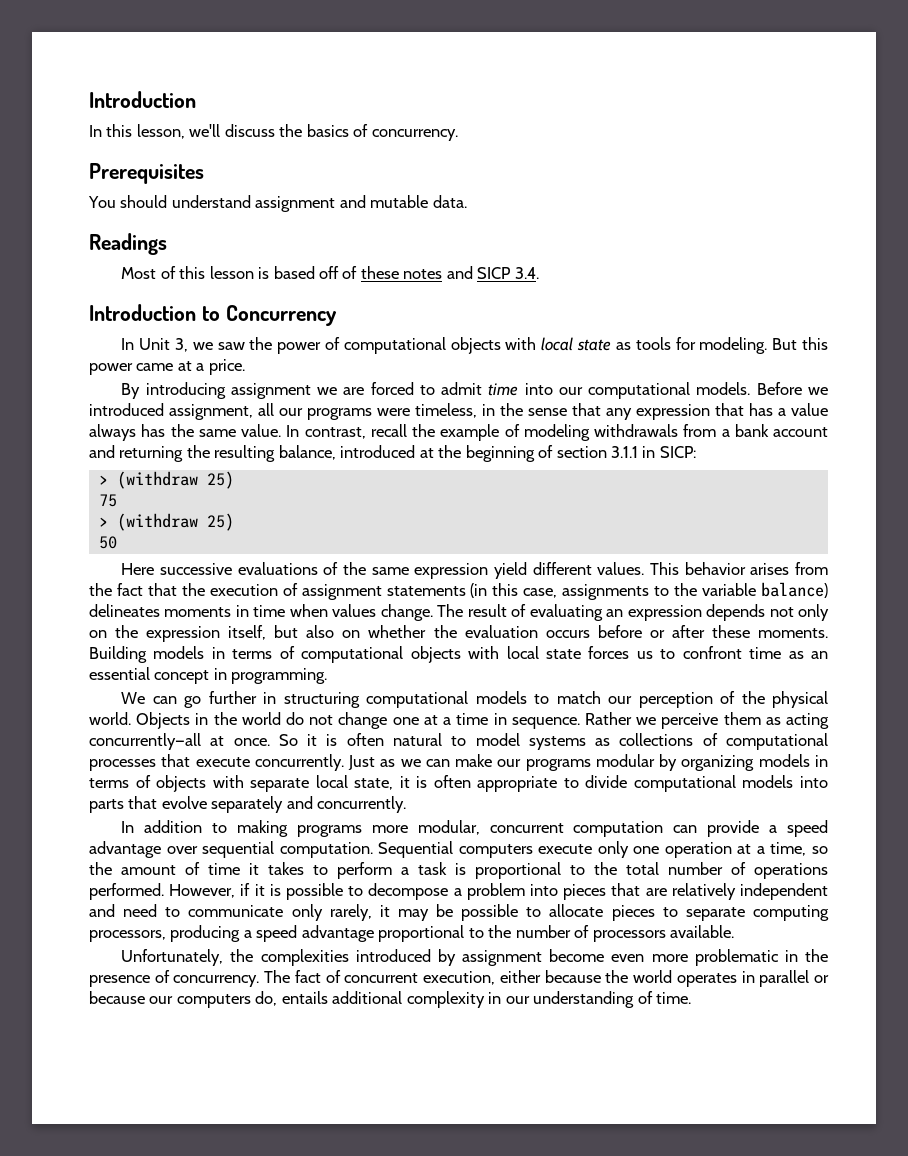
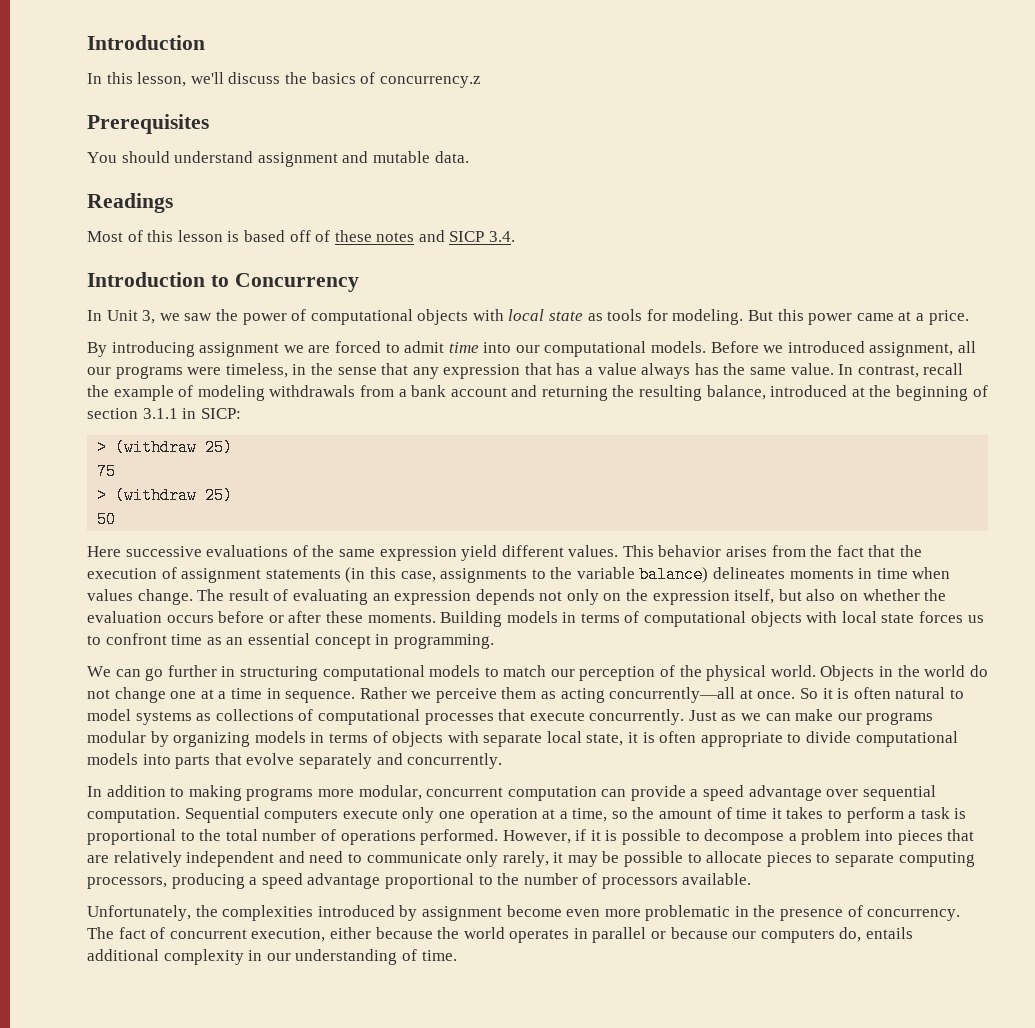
[371,129,458,141] concurrency. -> [379,76,481,88] concurrency.z

